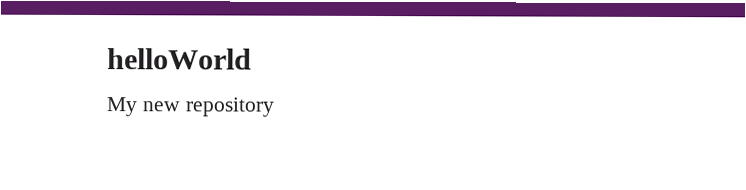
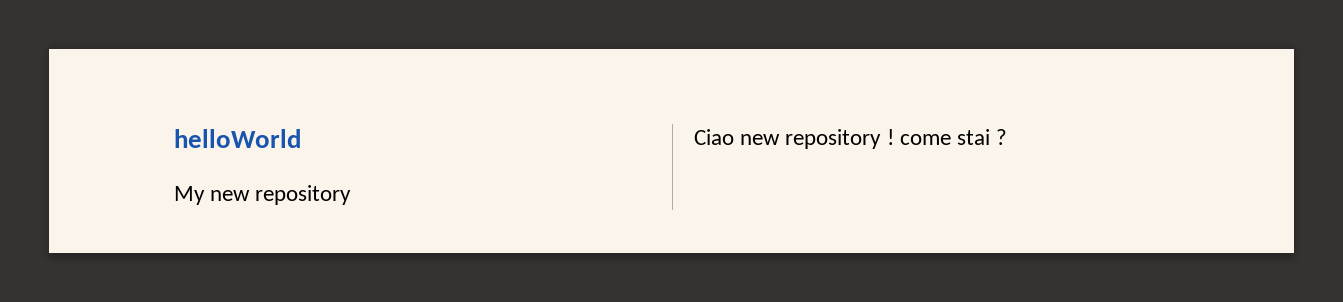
(274, 107) none -> [694,129,1008,149] // Ciao new repository ! come stai ?

